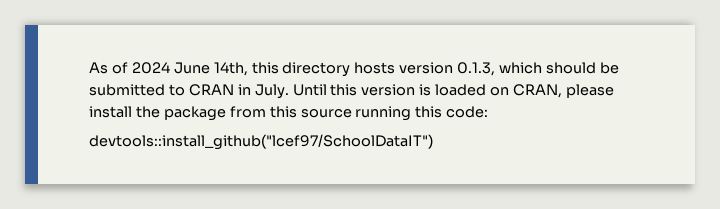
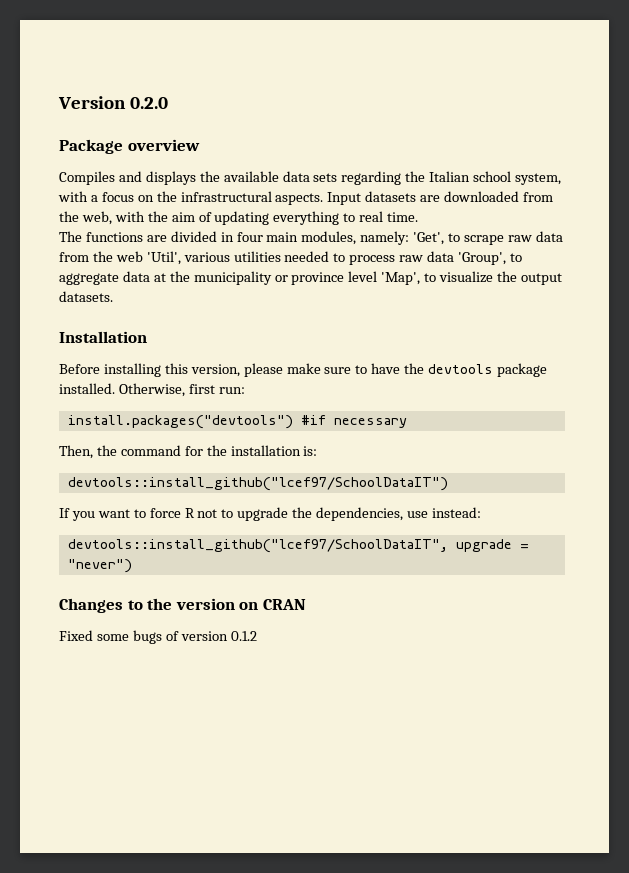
[89,62,619,77] [89,84,614,99] [89,106,489,121] [89,134,433,150] As of 2024 June 14th, this directory hosts version 0.1.3, which should be submitted to CRAN in July. Until this version is loaded on CRAN, please install the package from this source running this code: // devtools::install_github("lcef97/SchoolDataIT") -> [58,96,168,109] [59,139,200,154] [59,171,562,185] [58,191,554,205] [59,211,419,225] [59,231,563,245] [59,251,522,265] [59,271,562,285] [59,291,113,302] [59,331,147,343] [59,363,548,377] [59,383,245,397] [67,415,407,429] [59,445,318,459] [67,477,448,491] [59,507,481,521] [67,539,529,553] [67,559,132,573] [59,598,306,613] [59,630,257,644] Version 0.2.0 // Package overview // Compiles and displays the available data sets regarding the Italian school system, with a focus on the infrastructural aspects. Input datasets are downloaded from the web, with the aim of updating everything to real time. // The functions are divided in four main modules, namely: 'Get', to scrape raw data from the web 'Util', various utilities needed to process raw data 'Group', to aggregate data at the municipality or province level 'Map', to visualize the output datasets. // Installation // Before installing this version, please make sure to have the devtools package installed. Otherwise, first run: // install.packages("devtools") #if necessary // Then, the command for the installation is: // devtools::install_github("lcef97/SchoolDataIT") // If you want to force R not to upgrade the dependencies, use instead: // devtools::install_github("lcef97/SchoolDataIT", upgrade = "never") // Changes to the version on CRAN // Fixed some bugs of version 0.1.2

